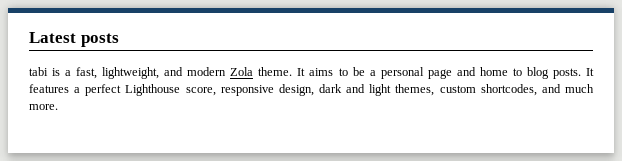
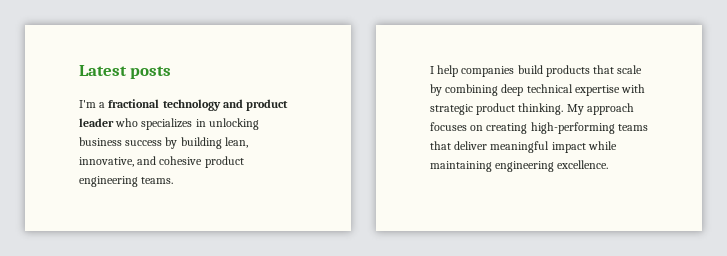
[29,67,594,79] [29,84,595,96] [29,104,58,110] tabi is a fast, lightweight, and modern Zola theme. It aims to be a personal page and home to blog posts. It features a perfect Lighthouse score, responsive design, dark and light themes, custom shortcodes, and much more. -> [79,99,289,111] [79,118,259,130] [79,137,248,149] [79,156,244,168] [79,176,174,187] [430,65,643,77] [430,84,646,96] [430,103,634,115] [430,122,648,134] [430,141,617,153] [430,160,609,172] I'm a fractional technology and product leader who specializes in unlocking business success by building lean, innovative, and cohesive product engineering teams. // I help companies build products that scale by combining deep technical expertise with strategic product thinking. My approach focuses on creating high-performing teams that deliver meaningful impact while maintaining engineering excellence.

